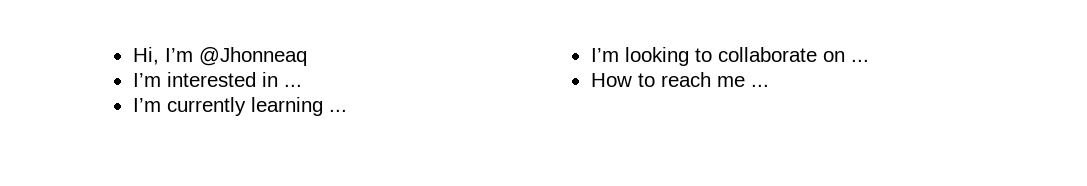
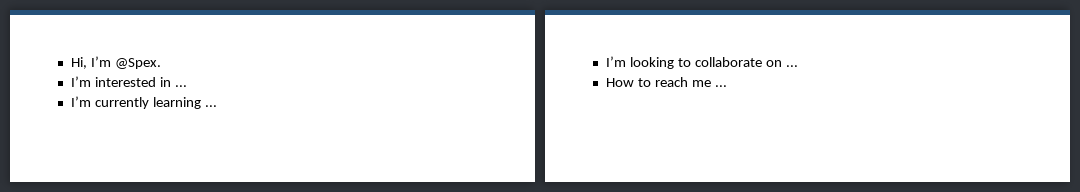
[198,47,307,66] @Jhonneaq -> [114,58,161,69] @Spex.

